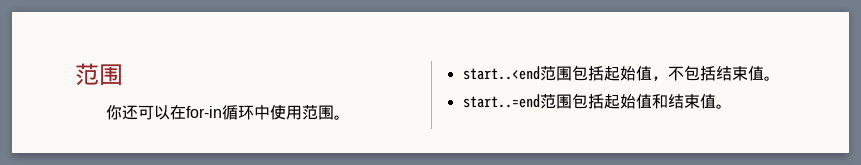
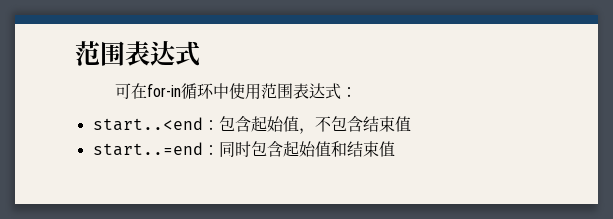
[75,63,123,86] [105,105,170,120] 范围 // 你还可以 -> [75,41,200,67] [115,83,132,99] 范围表达式 // 可
[333,115,350,120] 。 -> [293,83,358,99] 表达式：
[539,65,604,81] 范围包括 -> [202,116,251,132] ：包含
[699,66,780,81] 括结束值。 -> [346,116,411,132] 含结束值
[539,93,604,109] 范围包括 -> [202,141,283,157] ：同时包含
[715,104,732,109] 。 -> (395, 149) none

